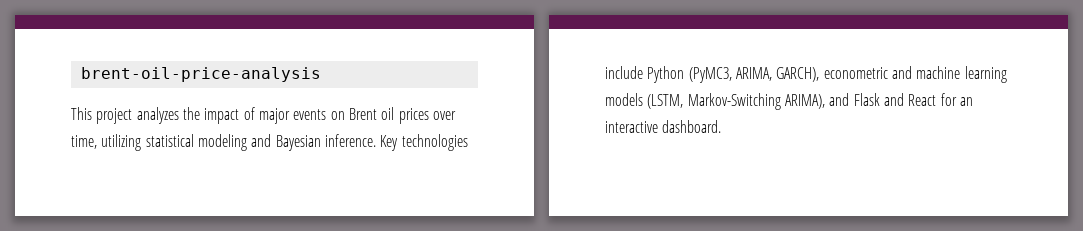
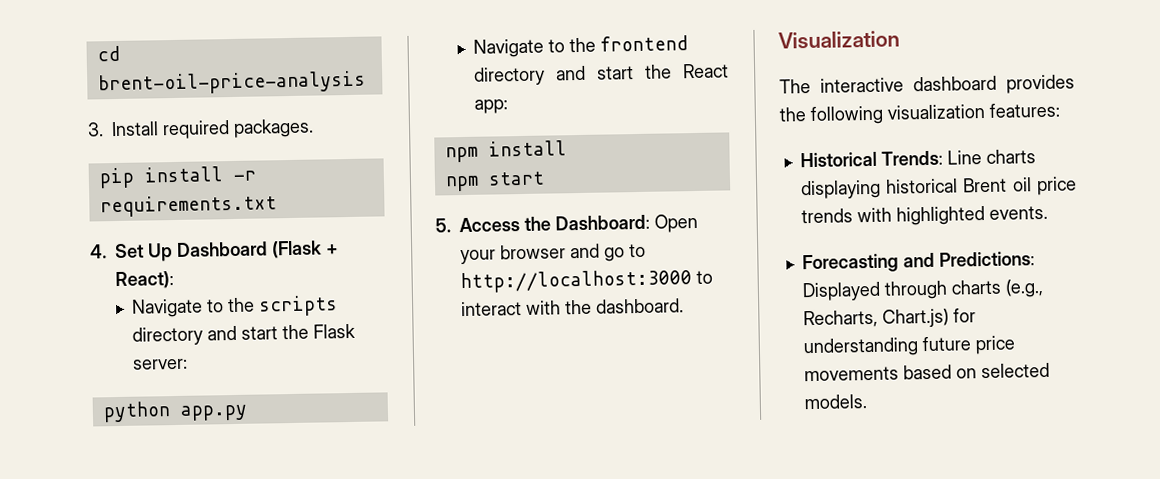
(80, 74) none -> [96,45,120,62] cd
[71,107,456,124] [71,134,468,151] [605,66,1007,83] [605,93,973,110] [605,120,722,133] This project analyzes the impact of major events on Brent oil prices over time, utilizing statistical modeling and Bayesian inference. Key technologies include Python (PyMC3, ARIMA, GARCH), econometric and machine learning models (LSTM, Markov-Switching ARIMA), and Flask and React for an interactive dashboard. -> [87,118,314,140] [98,166,256,189] [99,194,277,218] [90,240,339,262] [115,271,174,290] [130,295,338,318] [131,323,356,346] [132,358,188,370] [102,401,248,423] [472,35,688,58] [473,63,729,86] [473,99,508,114] [444,140,567,163] [444,171,545,192] [435,213,698,233] [460,243,646,265] [460,269,713,294] [461,298,684,317] [778,30,900,49] [779,74,1075,94] [779,102,1060,125] [799,149,1036,168] [800,176,1077,200] [800,205,1048,226] [801,251,1035,274] [801,279,1044,302] [802,308,976,329] [802,335,1016,358] [803,362,1050,382] [803,394,867,410] 3. Install required packages. // pip install -r requirements.txt // 4. Set Up Dashboard (Flask + React): // Navigate to the scripts directory and start the Flask server: // python app.py // Navigate to the frontend directory and start the React app: // npm install // npm start // 5. Access the Dashboard: Open your browser and go to http://localhost:3000 to interact with the dashboard. // Visualization // The interactive dashboard provides the following visualization features: // Historical Trends: Line charts displaying historical Brent oil price trends with highlighted events. // Forecasting and Predictions: Displayed through charts (e.g., Recharts, Chart.js) for understanding future price movements based on selected models.

